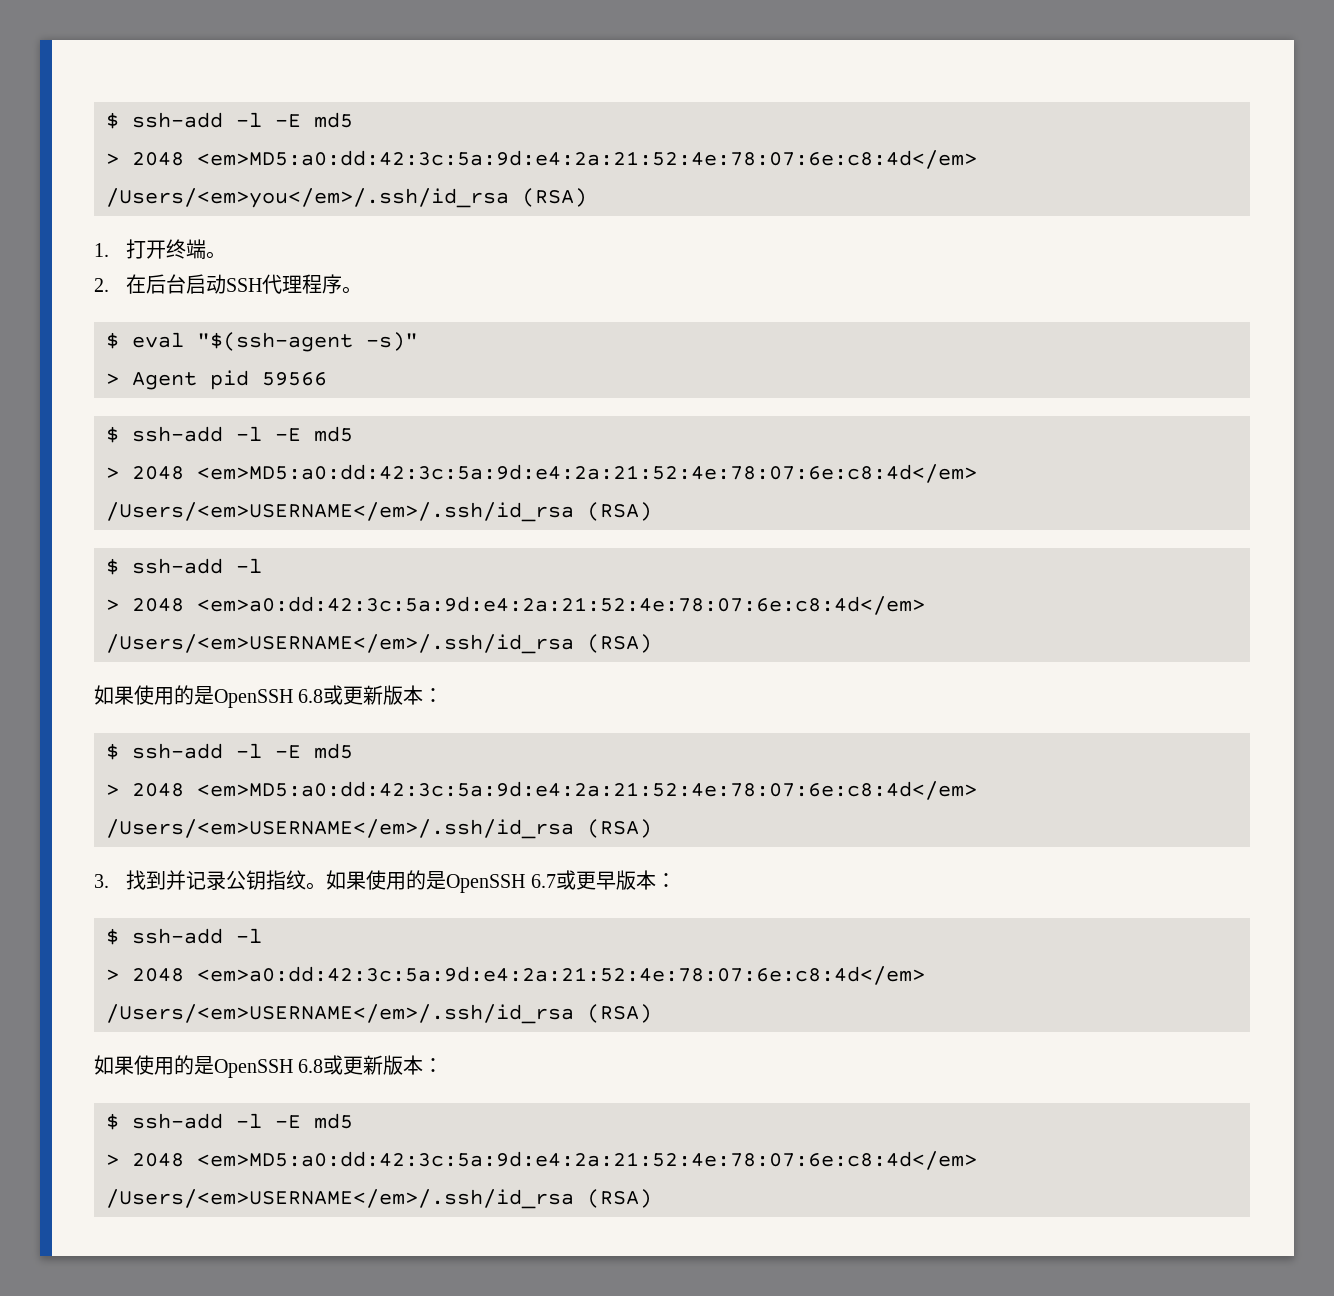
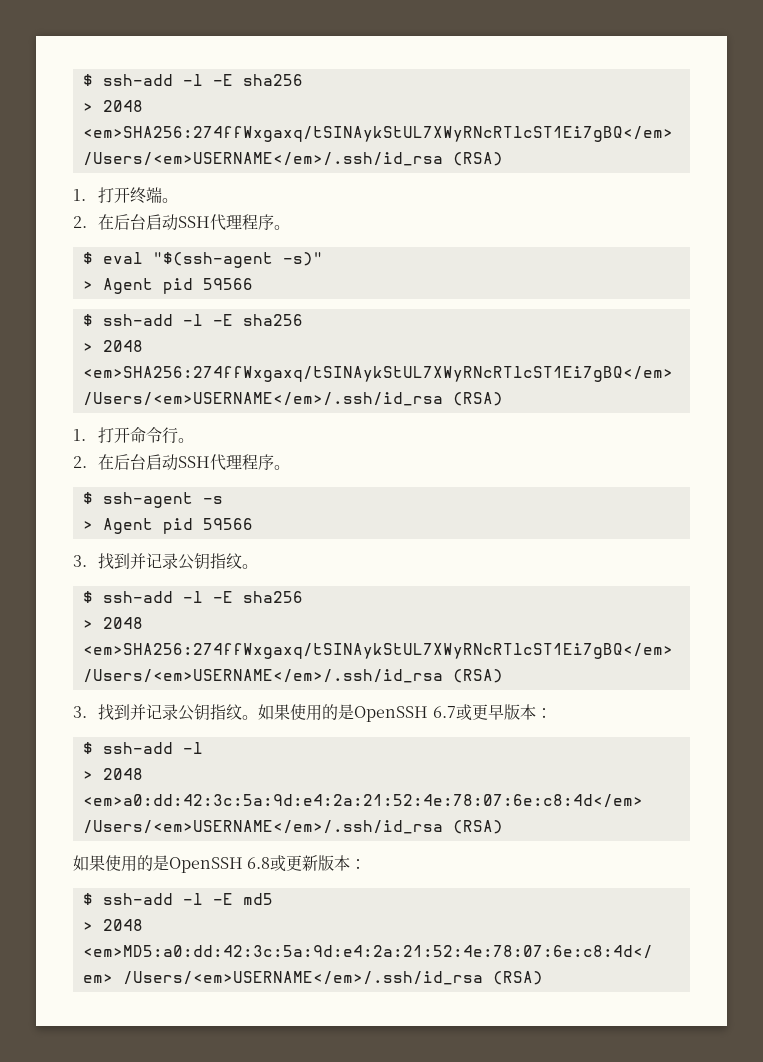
[106,112,353,129] [106,150,977,169] [106,188,509,208] $ ssh-add -l -E md5 // > 2048 <em>MD5:a0:dd:42:3c:5a:9d:e4:2a:21:52:4e:78:07:6e:c8:4d</em> /Users/<em>you</em>/.ssh/id_rsa -> [82,74,303,86] [82,100,143,112] [82,126,673,142] [82,152,443,166] $ ssh-add -l -E sha256 // > 2048 <em>SHA256:274ffWxgaxq/tSINAykStUL7XWyRNcRTlcST1Ei7gBQ</em> /Users/<em>USERNAME</em>/.ssh/id_rsa
[314,426,353,442] [106,464,977,483] [106,502,652,522] [106,558,262,575] [106,596,925,615] [106,634,652,654] [94,685,444,708] [106,743,353,760] [106,781,977,800] md5 // > 2048 <em>MD5:a0:dd:42:3c:5a:9d:e4:2a:21:52:4e:78:07:6e:c8:4d</em> /Users/<em>USERNAME</em>/.ssh/id_rsa (RSA) // $ ssh-add -l // > 2048 <em>a0:dd:42:3c:5a:9d:e4:2a:21:52:4e:78:07:6e:c8:4d</em> /Users/<em>USERNAME</em>/.ssh/id_rsa (RSA) // 如果使用的是OpenSSH 6.8或更新版本： // $ ssh-add -l -E md5 // > 2048 <em>MD5:a0:dd:42:3c:5a:9d:e4:2a:21:52:4e:78:07:6e:c8:4d</em> -> [242,314,303,326] [82,340,143,352] [82,366,673,382] [82,392,503,406] [73,427,195,444] [73,454,291,471] [82,492,223,508] [82,518,253,534] [73,553,259,570] [82,591,303,603] [82,617,143,629] [82,643,673,659] sha256 // > 2048 <em>SHA256:274ffWxgaxq/tSINAykStUL7XWyRNcRTlcST1Ei7gBQ</em> /Users/<em>USERNAME</em>/.ssh/id_rsa (RSA) // 1.打开命令行。 // 2.在后台启动SSH代理程序。 // $ ssh-agent -s // > Agent pid 59566 // 3.找到并记录公钥指纹。 // $ ssh-add -l -E sha256 // > 2048 <em>SHA256:274ffWxgaxq/tSINAykStUL7XWyRNcRTlcST1Ei7gBQ</em>

